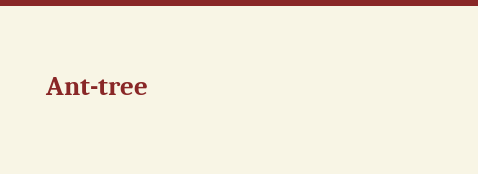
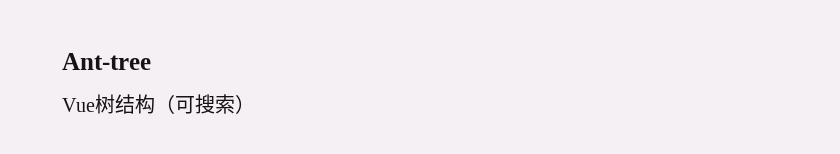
(148, 86) none -> [62,94,255,114] // Vue树结构（可搜索）

